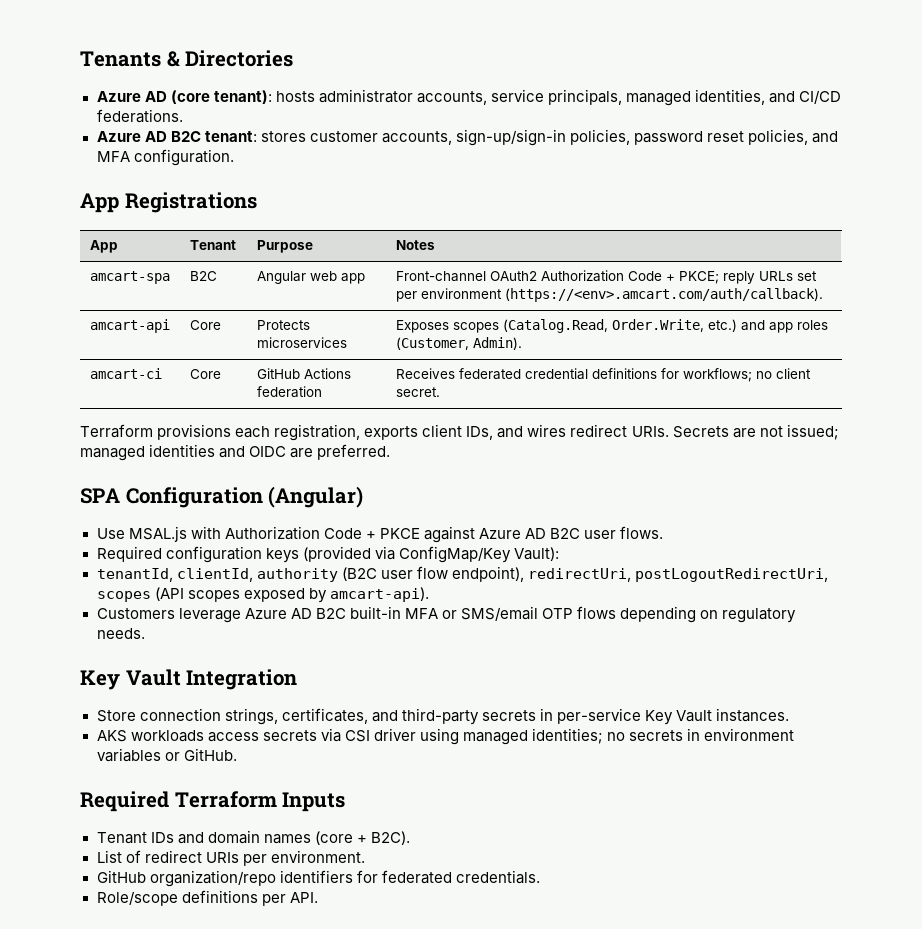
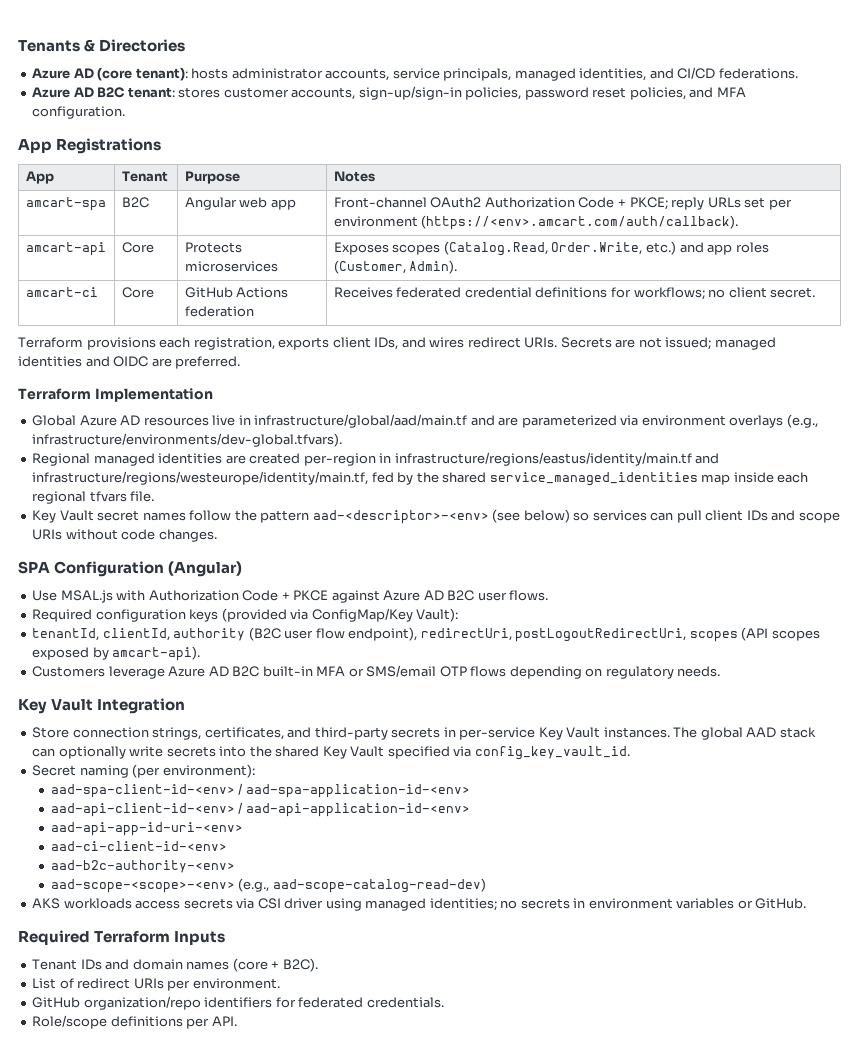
(391, 452) none -> [18,388,213,402] [32,414,818,428] [32,433,343,447] [32,452,720,466] [32,471,809,486] [32,491,155,504] [32,509,840,524] [32,529,217,542] // Terraform Implementation // Global Azure AD resources live in infrastructure/global/aad/main.tf and are parameterized via environment overlays (e.g., infrastructure/environments/dev-global.tfvars). // Regional managed identities are created per-region in infrastructure/regions/eastus/identity/main.tf and infrastructure/regions/westeurope/identity/main.tf, fed by the shared service_managed_identities map inside each regional tfvars file. // Key Vault secret names follow the pattern aad-<descriptor>-<env> (see below) so services can pull client IDs and scope URIs without code changes.
(790, 715) none -> [673,727,816,740] [32,746,630,760] [32,764,255,778] [50,783,470,798] [50,802,470,817] [50,822,243,836] [50,841,227,851] [50,860,235,873] [50,878,486,893] The global AAD stack can optionally write secrets into the shared Key Vault specified via config_key_vault_id. // Secret naming (per environment): // aad-spa-client-id-<env> / aad-spa-application-id-<env> // aad-api-client-id-<env> / aad-api-application-id-<env> // aad-api-app-id-uri-<env> // aad-ci-client-id-<env> // aad-b2c-authority-<env> // aad-scope-<scope>-<env> (e.g., aad-scope-catalog-read-dev)

